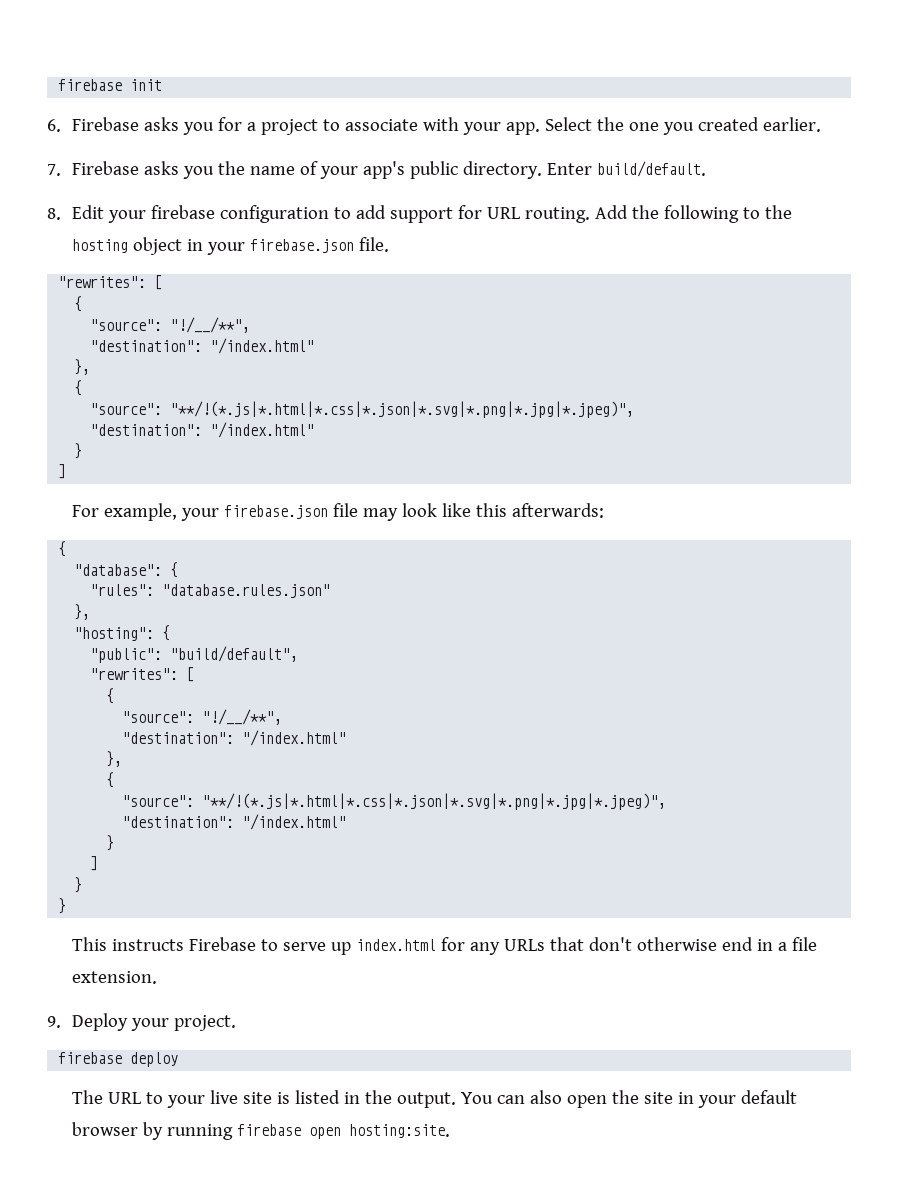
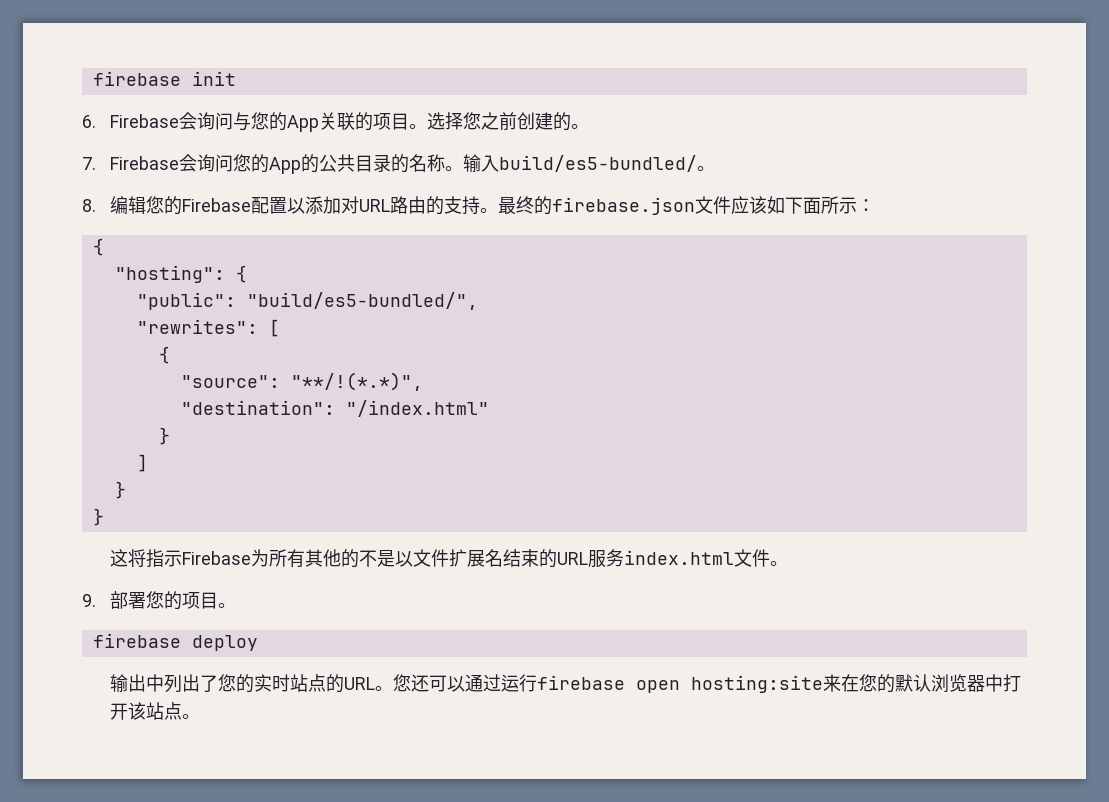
[143,117,821,135] [47,161,706,179] [47,205,792,223] [71,237,389,255] [58,275,163,290] [74,296,83,312] [90,317,251,333] [90,338,315,354] [74,359,91,375] [74,380,83,396] [90,401,635,418] [90,422,315,438] [74,443,83,459] [58,464,67,479] [71,503,604,521] [58,541,67,557] [74,562,179,578] [90,584,331,598] [74,604,91,620] [74,625,171,641] [90,646,299,663] [90,667,195,682] [106,688,115,704] [122,709,283,725] [122,730,347,746] [106,751,123,767] [106,772,115,788] [122,793,667,810] asks you for a project to associate with your app. Select the one you created earlier. // 7. Firebase asks you the name of your app's public directory. Enter build/default. // 8. Edit your firebase configuration to add support for URL routing. Add the following to the hosting object in your firebase.json file. // "rewrites": [ // { // "source": "!/__/**", // "destination": "/index.html" // }, // { // "source": "**/!(*.js|*.html|*.css|*.json|*.svg|*.png|*.jpg|*.jpeg)", // "destination": "/index.html" // } // ] // For example, your firebase.json file may look like this afterwards: // { // "database": { // "rules": "database.rules.json" // }, // "hosting": { // "public": "build/default", // "rewrites": [ // { // "source": "!/__/**", // "destination": "/index.html" // }, // { // "source": "**/!(*.js|*.html|*.css|*.json|*.svg|*.png|*.jpg|*.jpeg)", -> [179,112,590,132] [82,154,716,174] [82,196,876,215] [92,238,104,256] [114,265,247,283] [136,292,478,310] [136,319,280,337] [158,346,170,364] [180,372,423,391] 会询问与您的App关联的项目。选择您之前创建的。 // 7. Firebase会询问您的App的公共目录的名称。输入build/es5-bundled/。 // 8.编辑您的Firebase配置以添加对URL路由的支持。最终的firebase.json文件应该如下面所示： // { // "hosting": { // "public": "build/es5-bundled/", // "rewrites": [ // { // "source": "**/!(*.*)",
[71,937,817,955] [71,971,157,984] [47,1013,236,1031] [58,1052,179,1067] [71,1090,797,1108] [71,1122,450,1140] This instructs Firebase to serve up index.html for any URLs that don't otherwise end in a file extension. // 9. Deploy your project. // firebase deploy // The URL to your live site is listed in the output. You can also open the site in your default browser by running firebase open hosting:site. -> [110,549,789,568] [82,591,237,610] [92,633,258,651] [110,674,1022,693] [110,702,201,720] 这将指示Firebase为所有其他的不是以文件扩展名结束的URL服务index.html文件。 // 9.部署您的项目。 // firebase deploy // 输出中列出了您的实时站点的URL。您还可以通过运行firebase open hosting:site来在您的默认浏览器中打开该站点。

